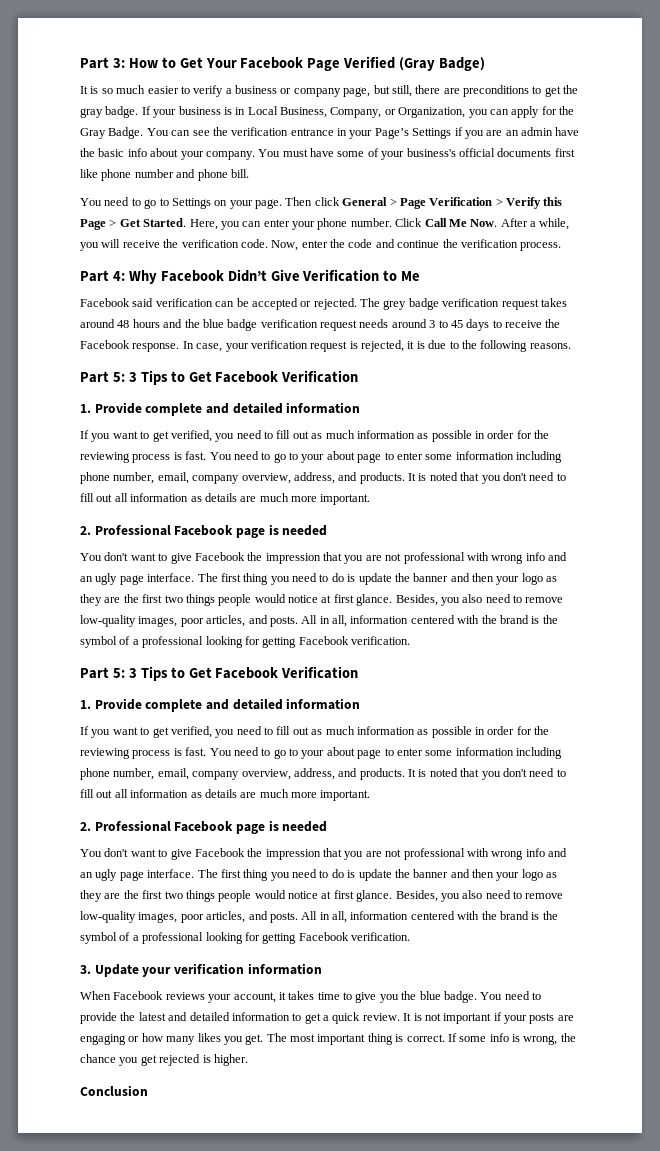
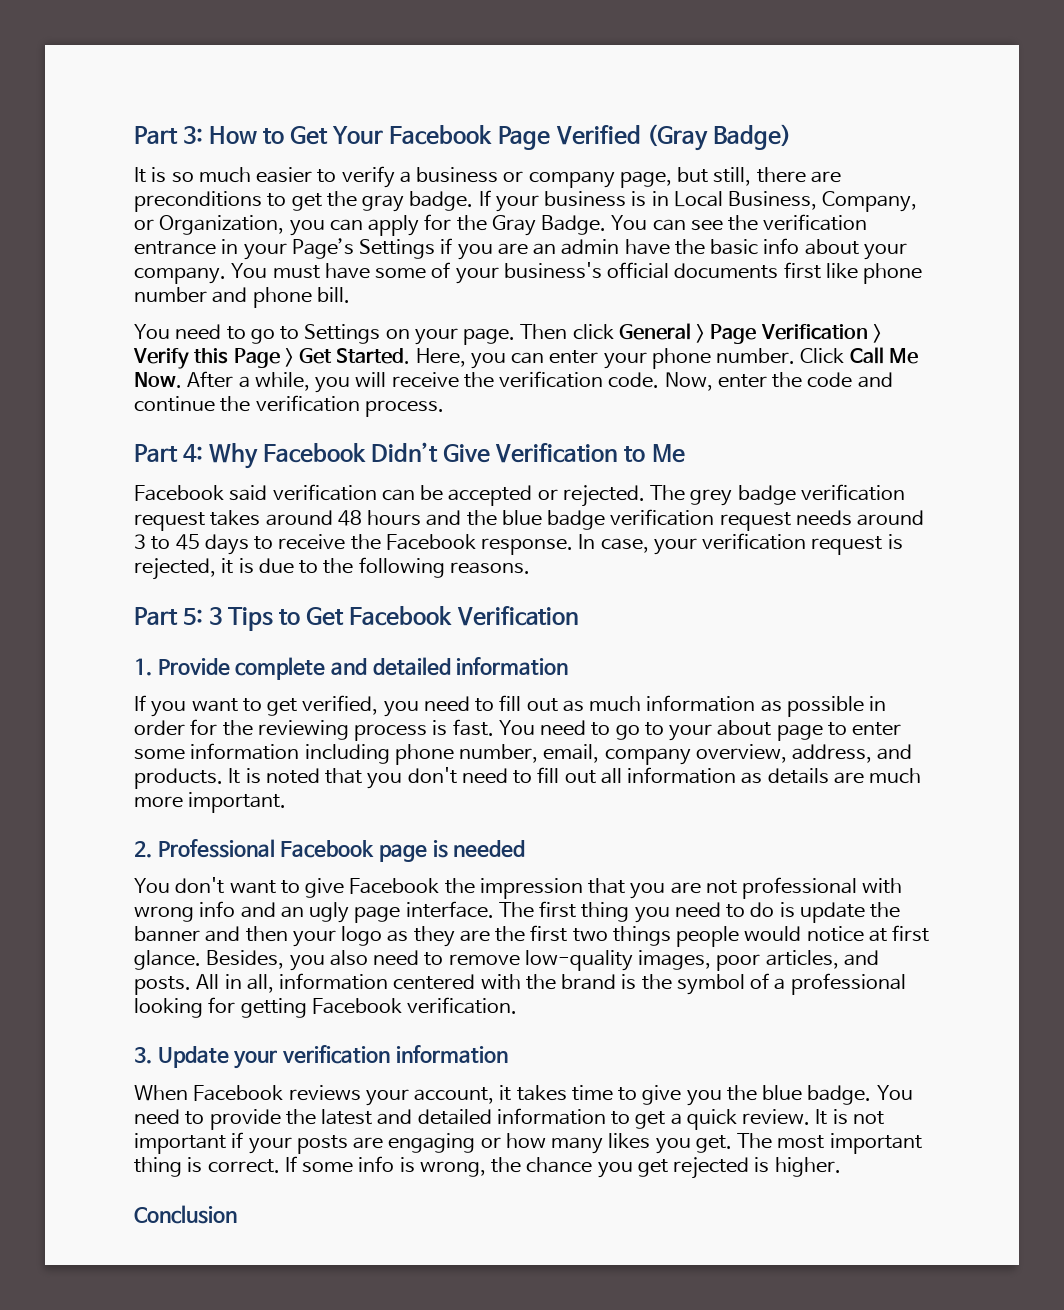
[80,666,359,681] [80,698,361,712] [80,726,550,738] [80,747,562,759] [80,768,566,780] [80,789,371,801] [80,820,328,834] [80,848,567,860] [80,869,558,881] [80,890,564,902] [80,911,558,923] [80,932,410,944] // Part 5: 3 Tips to Get Facebook Verification // 1. Provide complete and detailed information // If you want to get verified, you need to fill out as much information as possible in order for the reviewing process is fast. You need to go to your about page to enter some information including phone number, email, company overview, address, and products. It is noted that you don't need to fill out all information as details are much more important. // 2. Professional Facebook page is needed // You don't want to give Facebook the impression that you are not professional with wrong info and an ugly page interface. The first thing you need to do is update the banner and then your logo as they are the first two things people would notice at first glance. Besides, you also need to remove low-quality images, poor articles, and posts. All in all, information centered with the brand is the symbol of a professional looking for getting Facebook verification. -> (518, 1005) none

